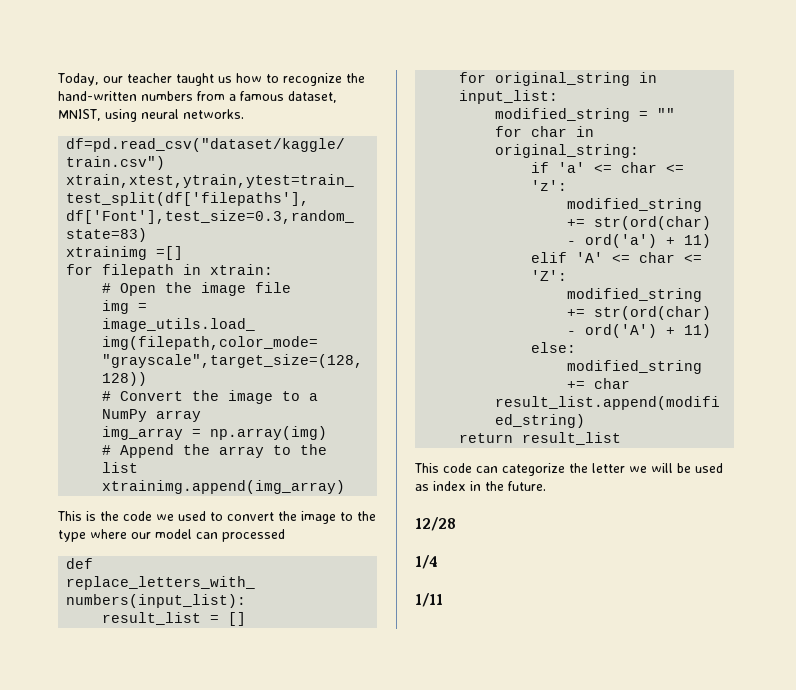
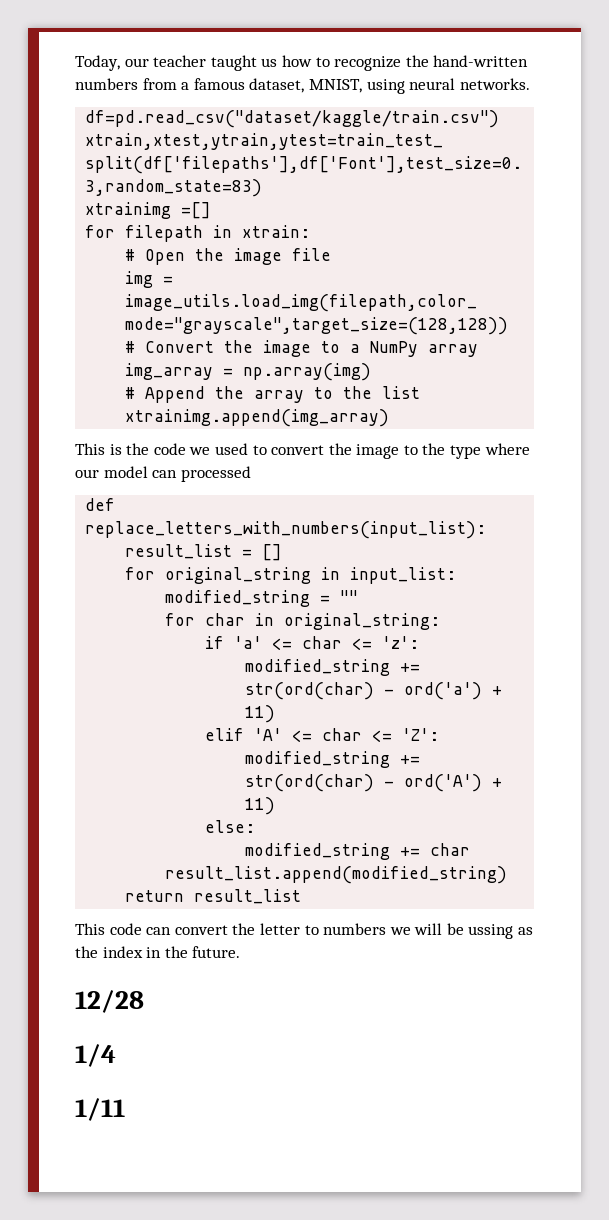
[502,463,565,476] categorize -> [174,925,228,935] convert
(625, 468) none -> [304,923,387,935] to numbers
[695,463,723,473] [415,484,429,491] used as -> [468,924,534,939] [75,946,98,958] ussing as the

